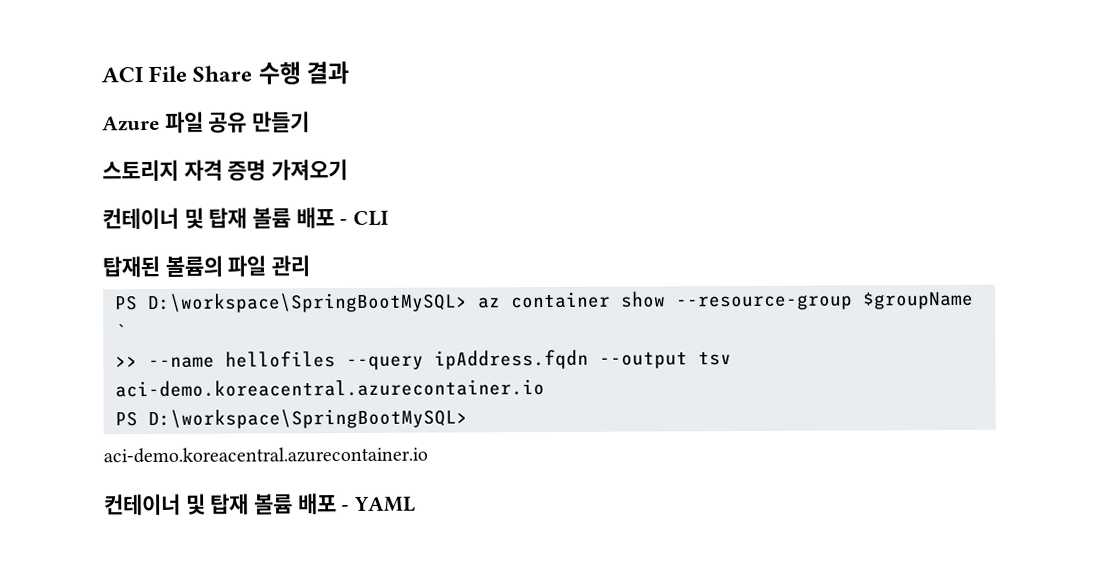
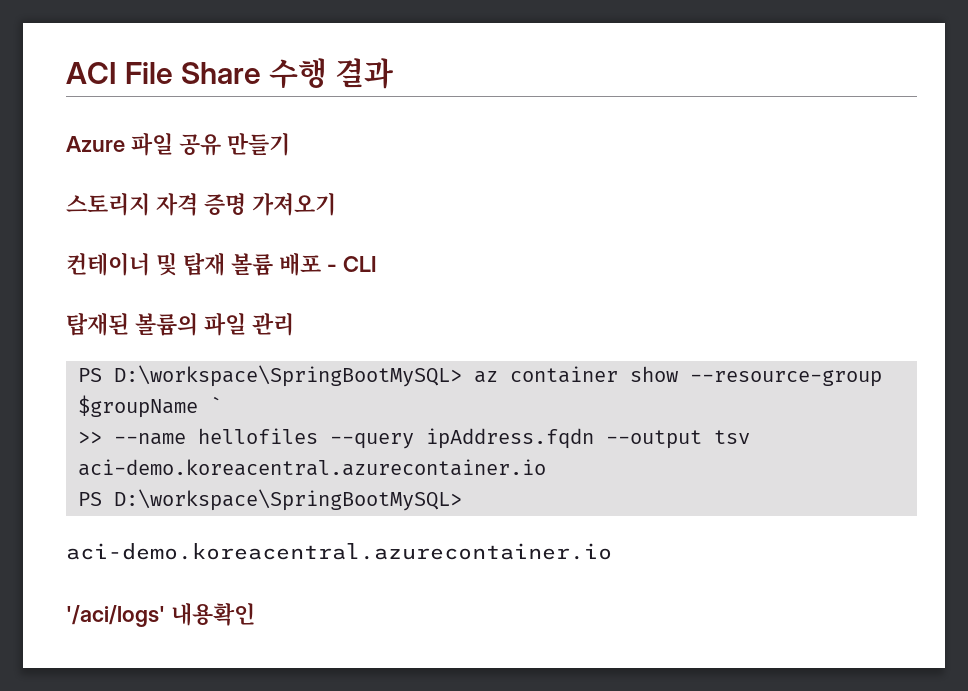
[104,493,417,516] 컨테이너 및 탑재 볼륨 배포 - YAML -> [66,603,255,627] '/aci/logs' 내용확인

